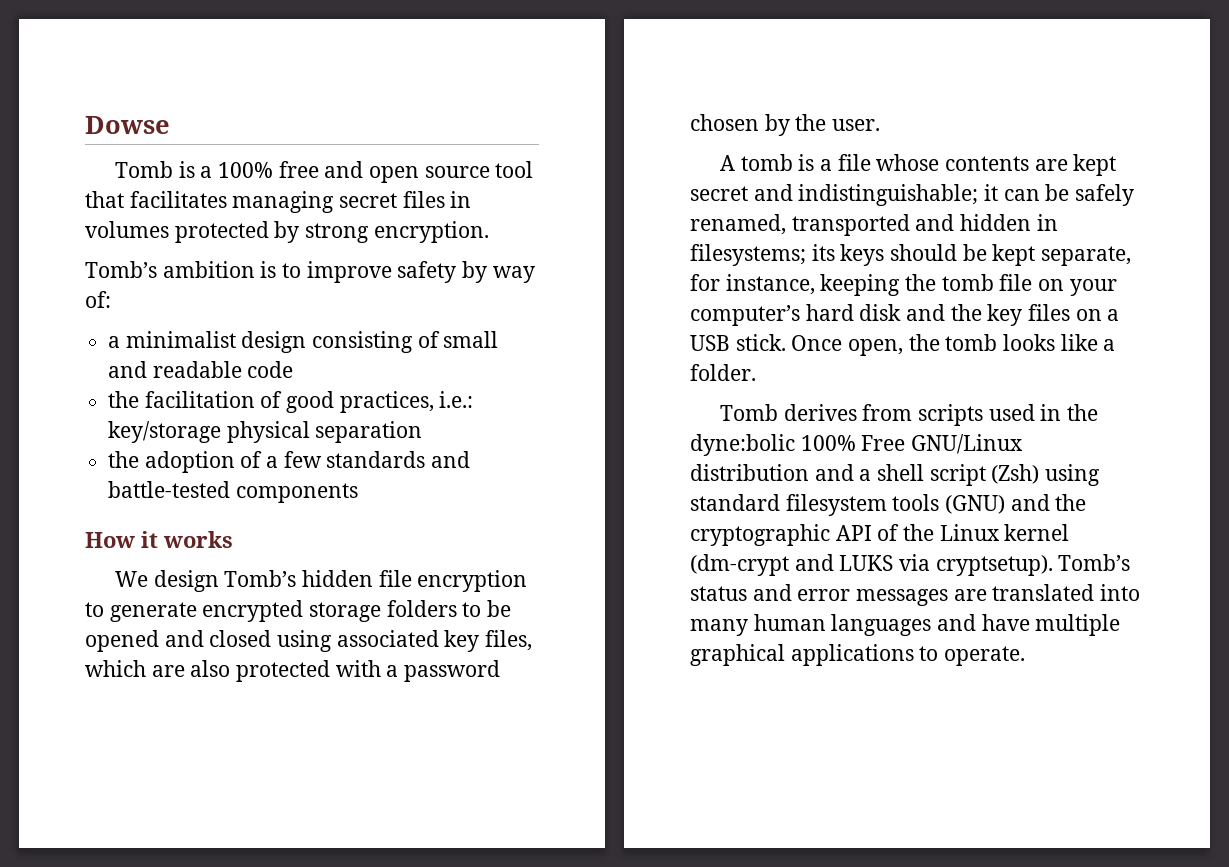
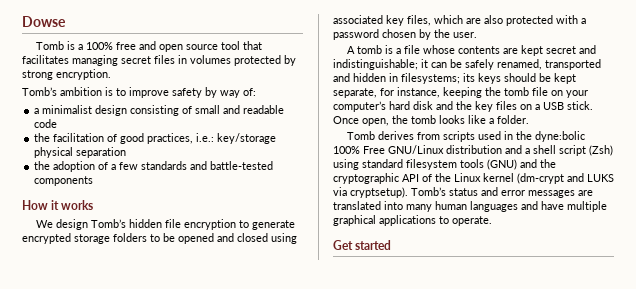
(1026, 656) none -> [333,240,392,250] // Get started

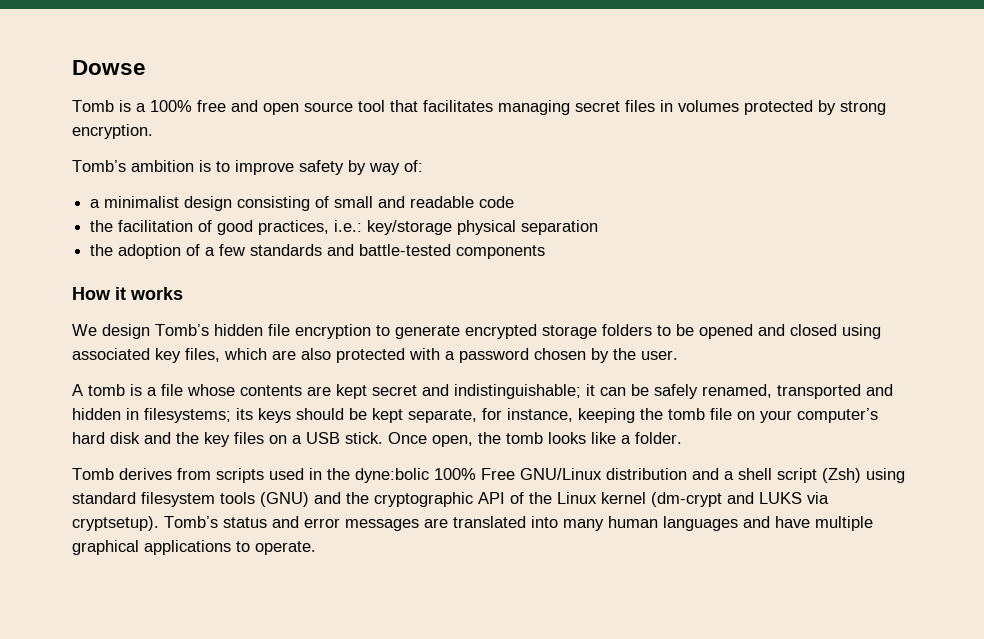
[333,240,392,250] // Get started -> (316, 548) none

